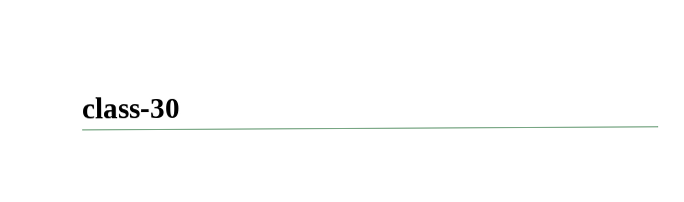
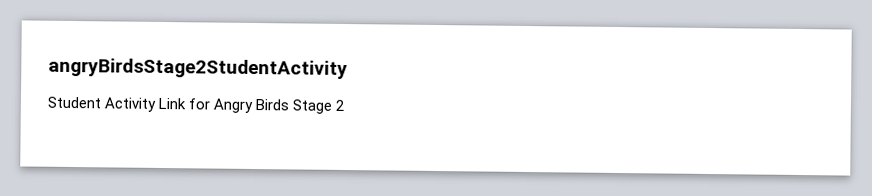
[81,96,181,119] class-30 -> [48,57,348,80] [47,96,345,114] angryBirdsStage2StudentActivity // Student Activity Link for Angry Birds Stage 2

